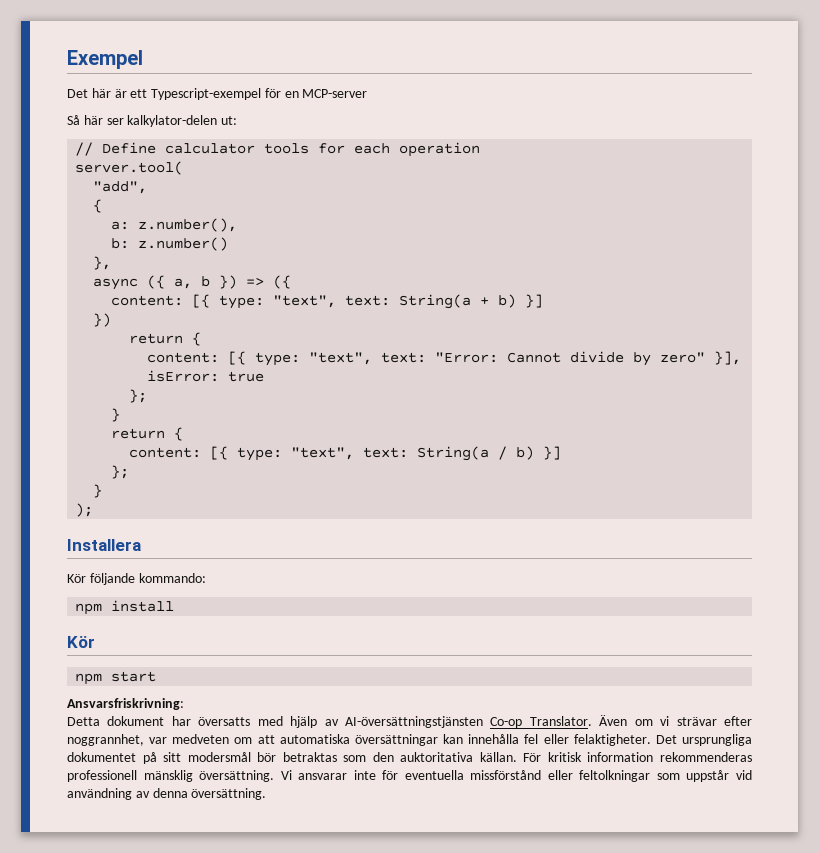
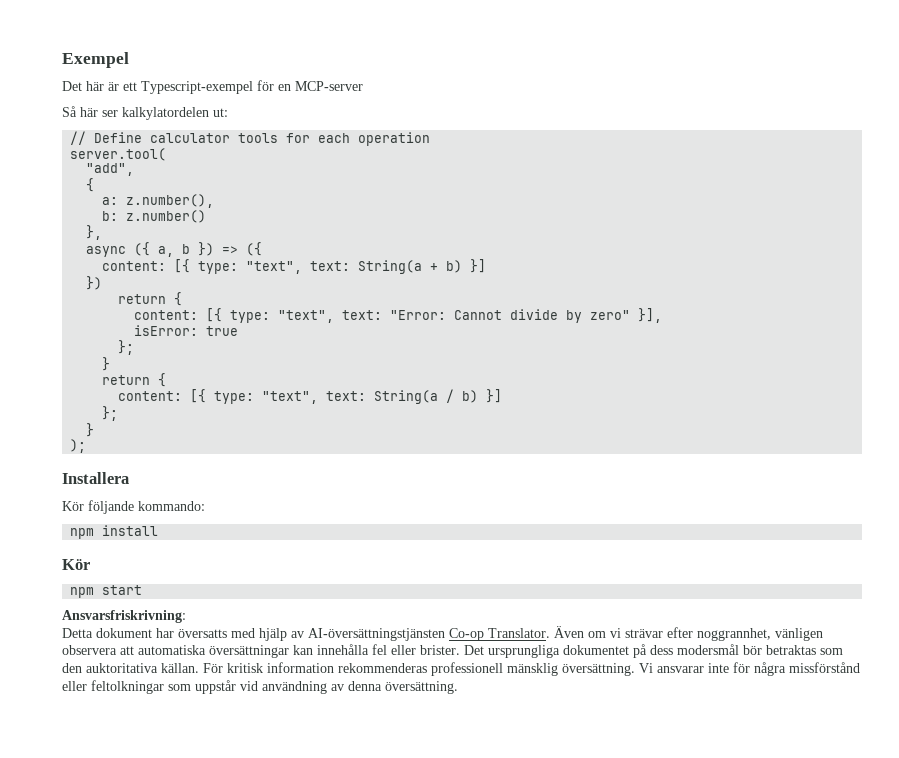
[127,115,218,127] kalkylator-delen -> [122,107,209,120] kalkylatordelen
[149,734,253,744] var medveten om -> [775,628,823,641] [62,645,117,655] vänligen observera
[573,734,651,746] felaktigheter. -> [420,645,460,655] brister.
[163,752,182,762] sitt -> [650,645,673,655] dess
[404,770,464,780] eventuella -> [754,662,786,676] några

